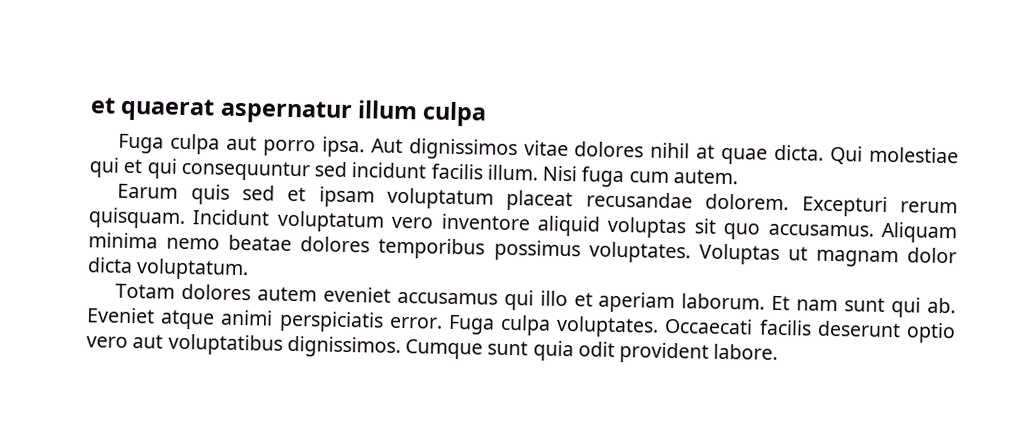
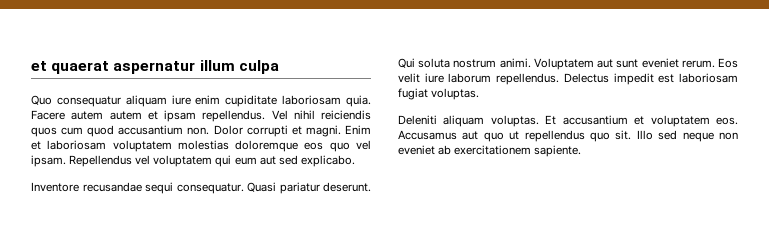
[118,133,959,165] [89,157,738,188] [117,183,959,217] [88,207,957,244] [88,232,958,268] [87,257,250,281] [115,283,956,318] [86,307,956,344] [86,333,779,364] Fuga culpa aut porro ipsa. Aut dignissimos vitae dolores nihil at quae dicta. Qui molestiae qui et qui consequuntur sed incidunt facilis illum. Nisi fuga cum autem. // Earum quis sed et ipsam voluptatum placeat recusandae dolorem. Excepturi rerum quisquam. Incidunt voluptatum vero inventore aliquid voluptas sit quo accusamus. Aliquam minima nemo beatae dolores temporibus possimus voluptates. Voluptas ut magnam dolor dicta voluptatum. // Totam dolores autem eveniet accusamus qui illo et aperiam laborum. Et nam sunt qui ab. Eveniet atque animi perspiciatis error. Fuga culpa voluptates. Occaecati facilis deserunt optio vero aut voluptatibus dignissimos. Cumque sunt quia odit provident labore. -> [31,95,371,107] [31,110,371,122] [31,125,371,137] [31,140,371,152] [31,155,355,167] [31,182,371,194] [398,58,738,70] [398,73,738,85] [398,88,480,100] [398,115,738,127] [398,130,738,142] [398,145,582,157] Quo consequatur aliquam iure enim cupiditate laboriosam quia. Facere autem autem et ipsam repellendus. Vel nihil reiciendis quos cum quod accusantium non. Dolor corrupti et magni. Enim et laboriosam voluptatem molestias doloremque eos quo vel ipsam. Repellendus vel voluptatem qui eum aut sed explicabo. // Inventore recusandae sequi consequatur. Quasi pariatur deserunt. Qui soluta nostrum animi. Voluptatem aut sunt eveniet rerum. Eos velit iure laborum repellendus. Delectus impedit est laboriosam fugiat voluptas. // Deleniti aliquam voluptas. Et accusantium et voluptatem eos. Accusamus aut quo ut repellendus quo sit. Illo sed neque non eveniet ab exercitationem sapiente.

